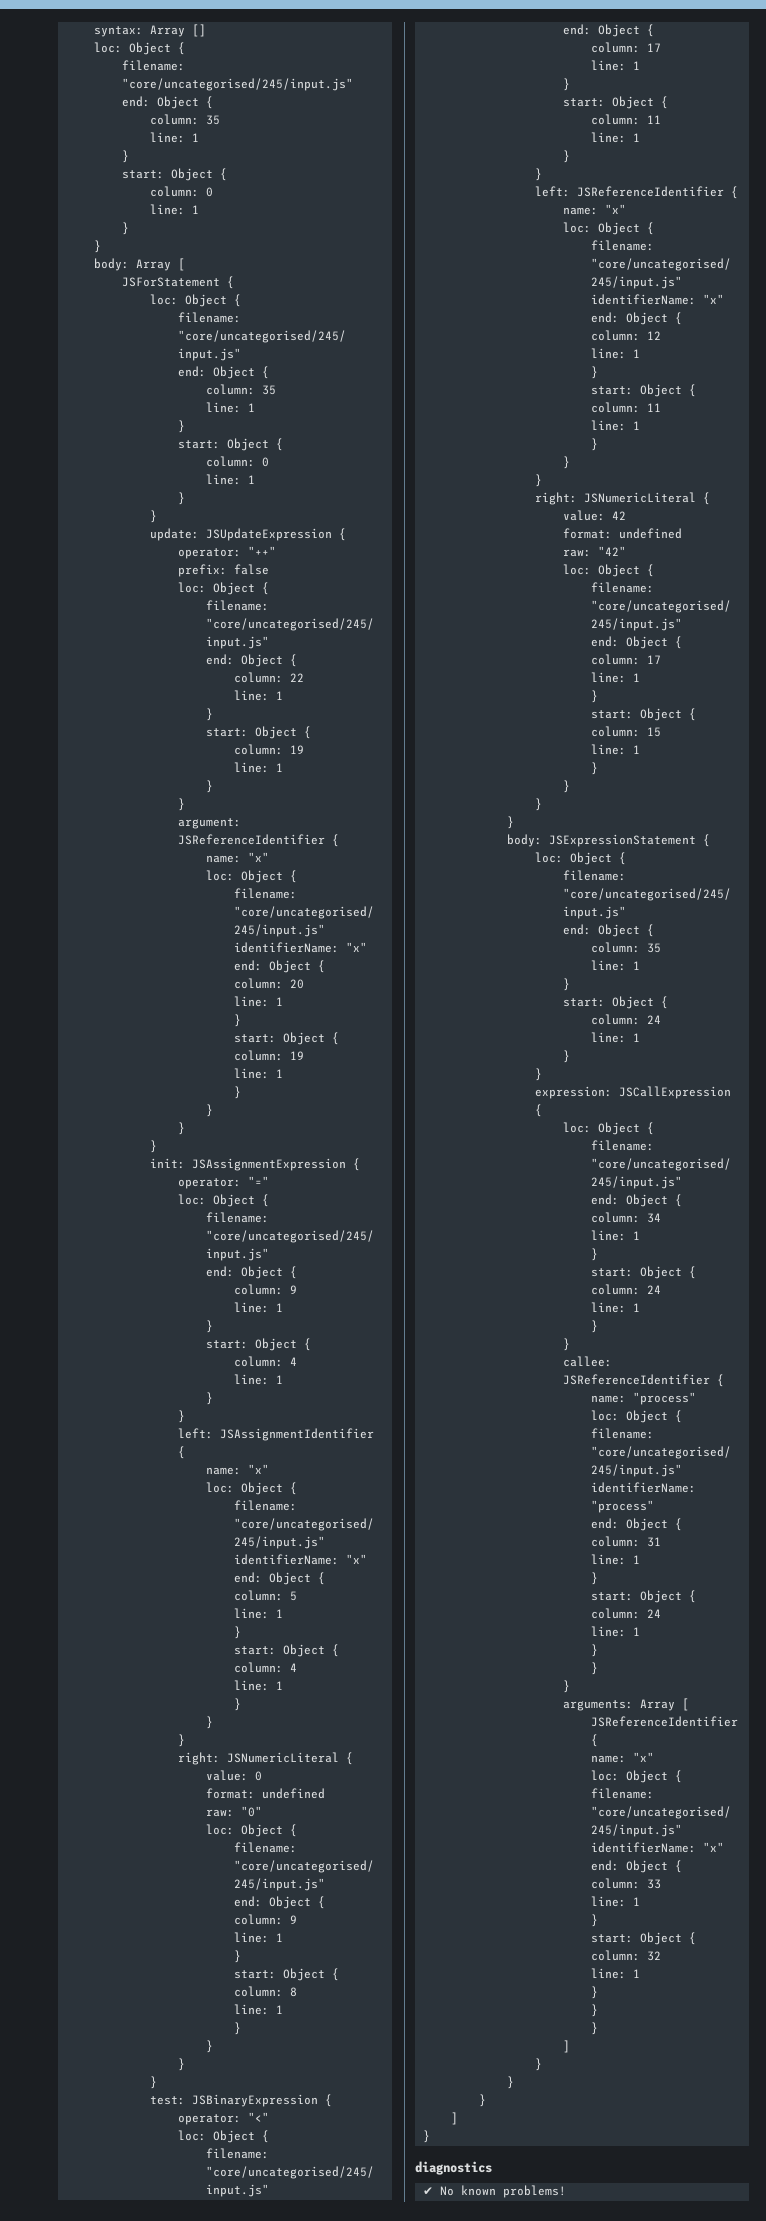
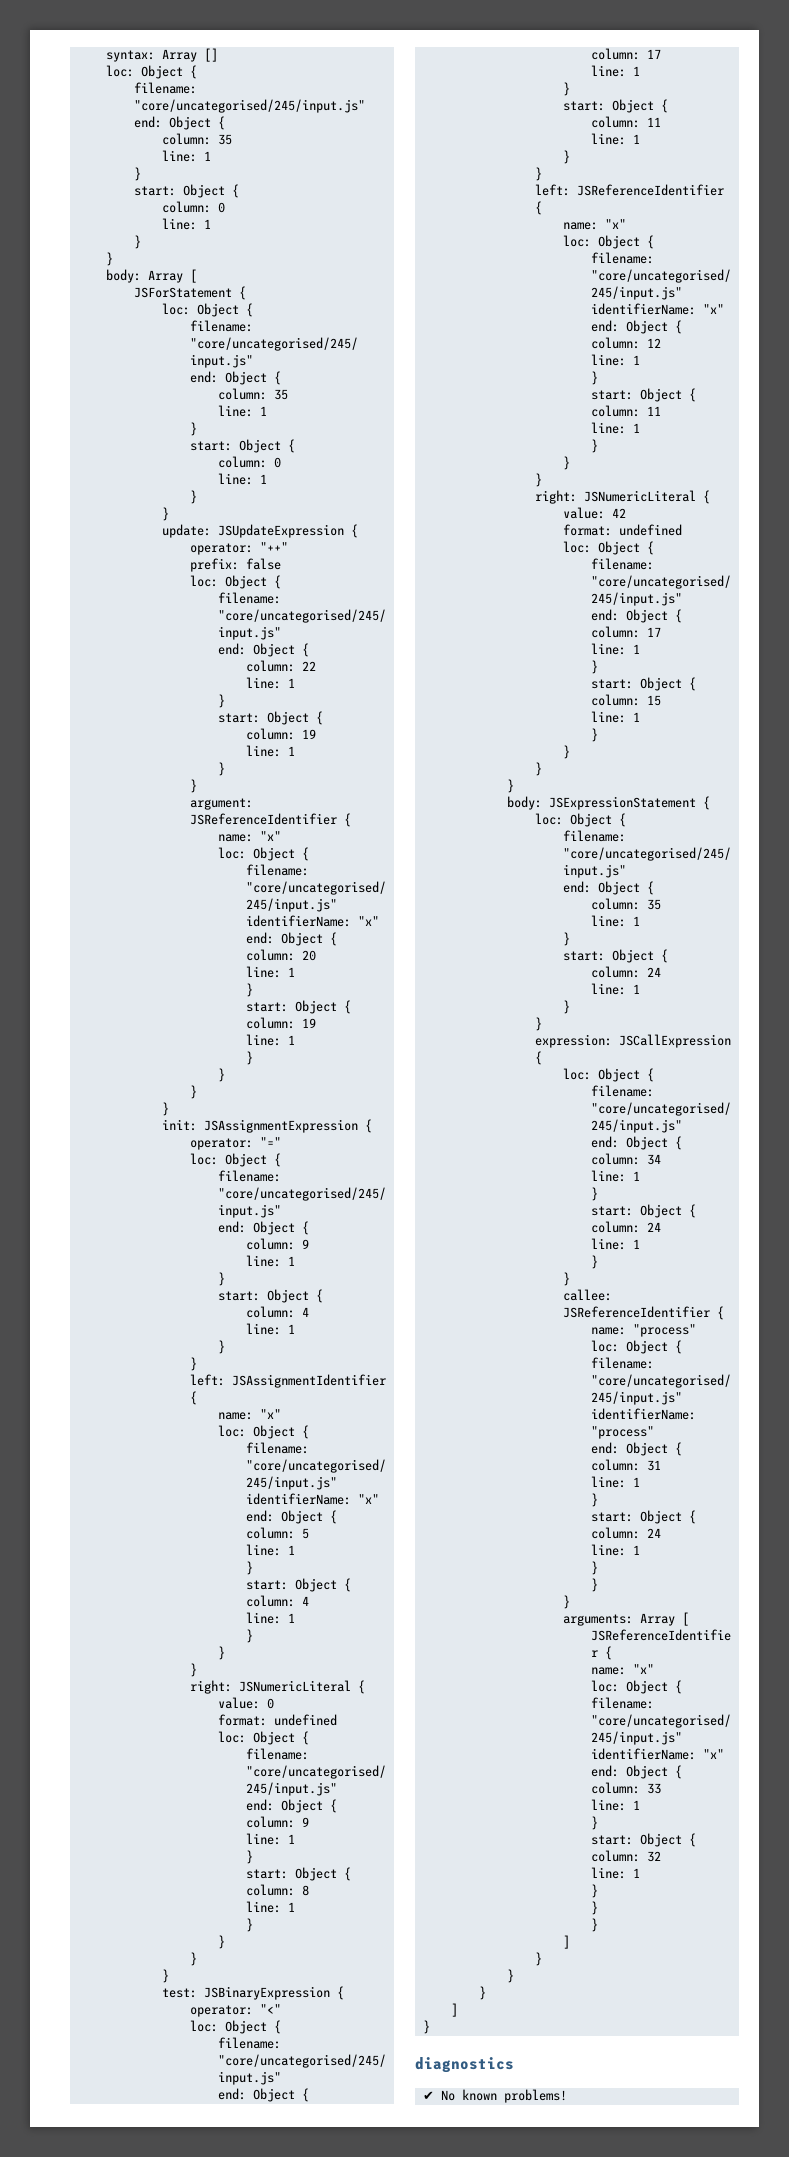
[205,1806,262,1817] // raw: "0" -> (337, 1720) none
[562,546,626,557] // raw: "42" -> (682, 530) none

